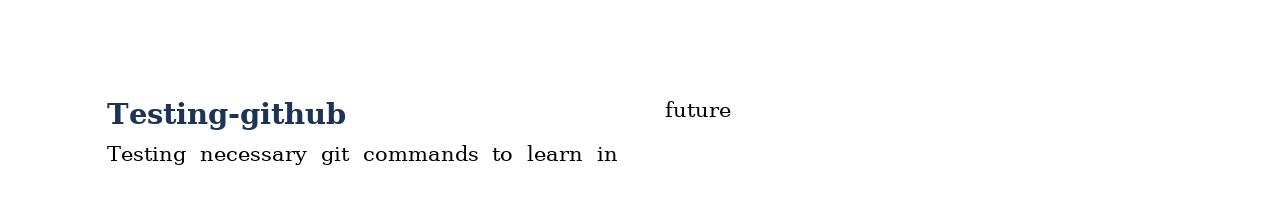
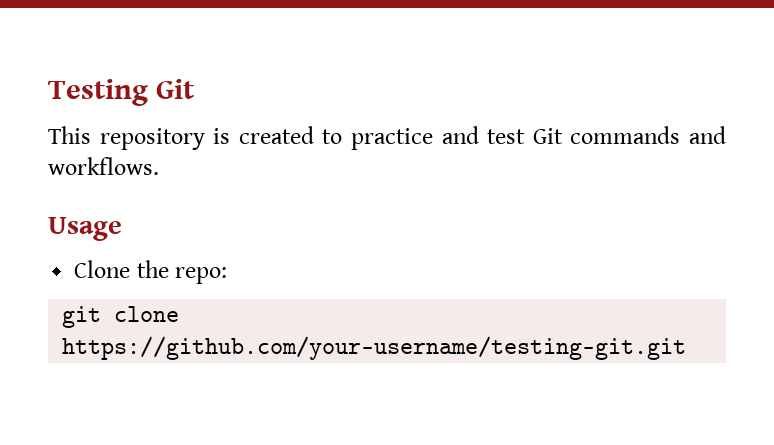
[107,102,346,130] [107,145,618,165] [665,101,731,117] Testing-github // Testing necessary git commands to learn in future -> [48,79,196,106] [48,126,727,150] [48,157,159,175] [48,217,122,241] [74,260,228,284] [62,306,180,328] [62,336,687,360] Testing Git // This repository is created to practice and test Git commands and workflows. // Usage // Clone the repo: // git clone https://github.com/your-username/testing-git.git

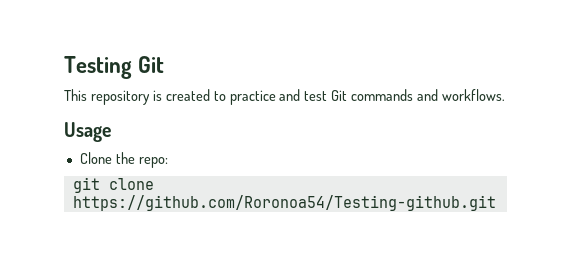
[62,336,687,360] https://github.com/your-username/testing-git.git -> [72,195,496,211] https://github.com/Roronoa54/Testing-github.git

